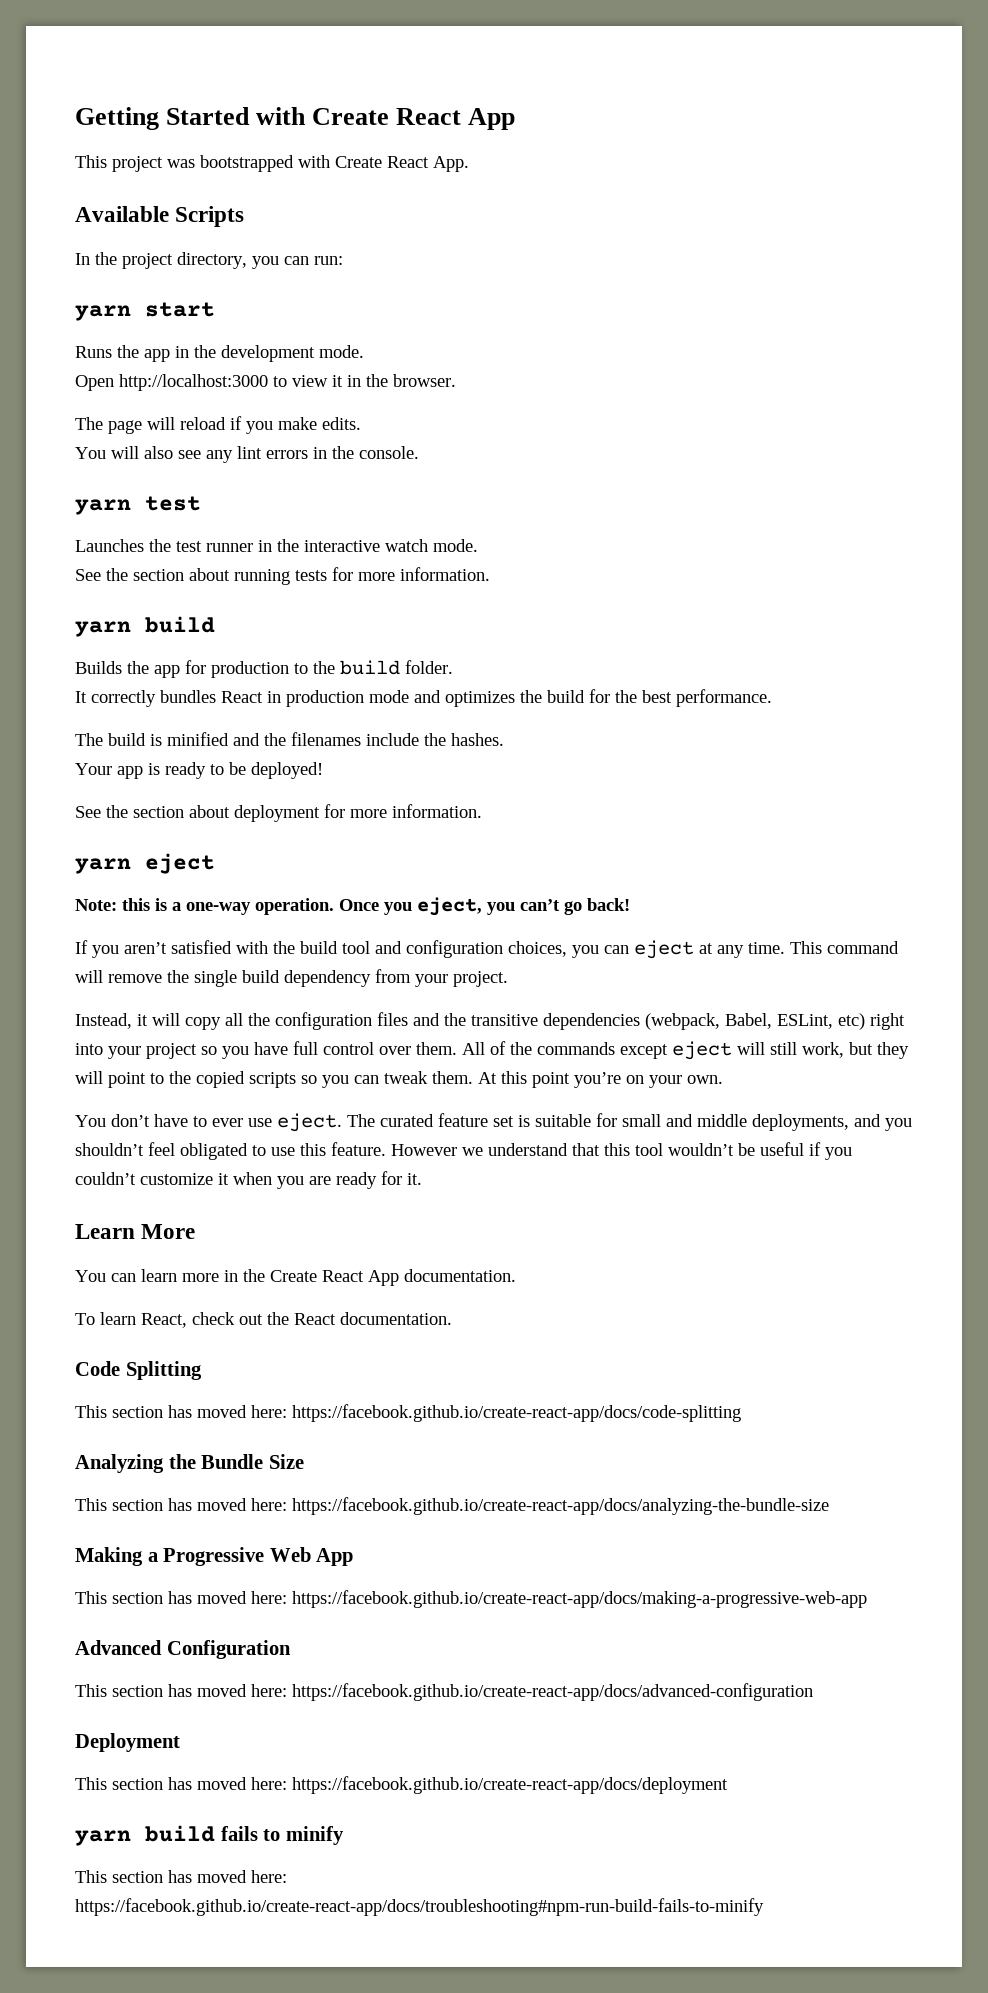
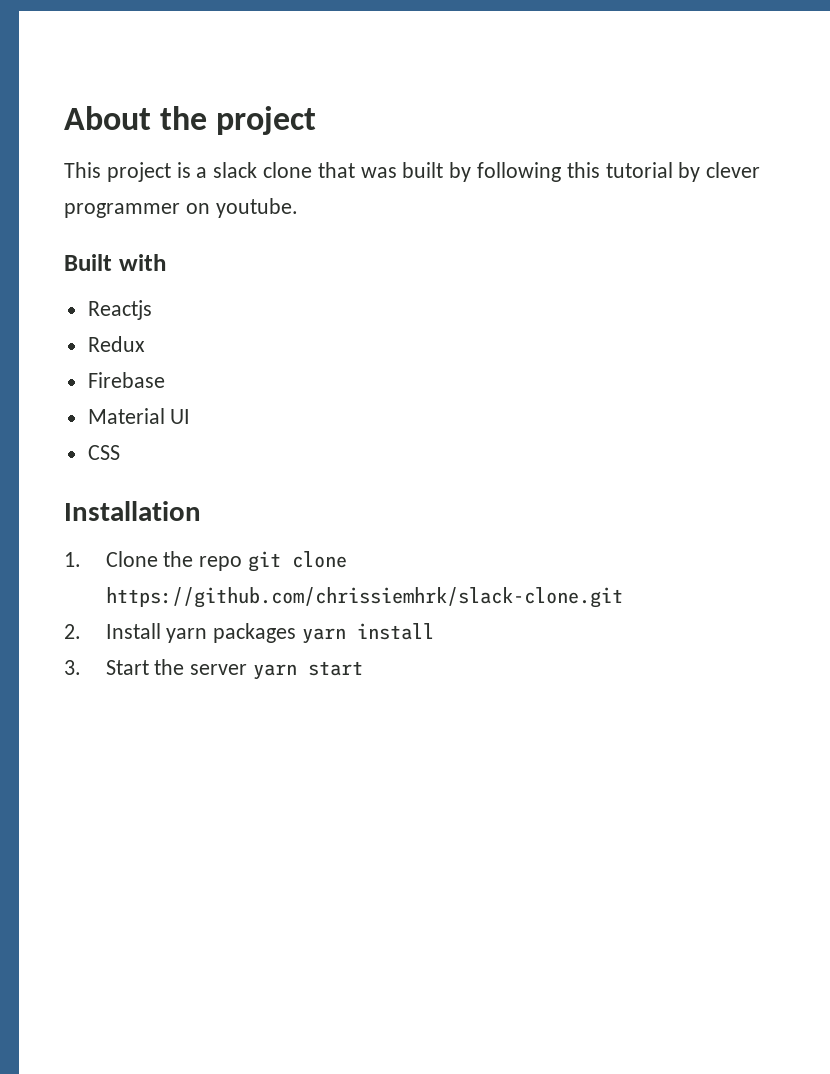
[75,107,516,130] [75,155,469,172] [75,206,245,227] [75,252,343,269] [75,302,215,321] [75,345,364,362] [75,374,456,391] [75,416,361,434] [75,446,419,463] [75,496,201,515] [75,539,478,552] [75,567,490,585] [75,616,215,637] [75,660,453,678] [75,689,772,707] [75,732,504,746] [75,762,323,779] [75,804,482,822] [75,853,215,874] [75,897,630,916] [75,940,899,959] [75,969,508,987] [75,1012,905,1030] [75,1041,909,1060] [75,1071,723,1088] [75,1113,912,1132] [75,1142,852,1160] [75,1171,422,1189] [75,1224,196,1239] [75,1269,516,1286] [75,1312,452,1328] [75,1361,202,1380] [75,1404,741,1422] [75,1454,304,1473] [75,1497,829,1515] [75,1547,354,1566] [75,1590,867,1608] [75,1640,291,1659] [75,1683,813,1701] [75,1733,180,1752] [75,1776,728,1794] [75,1825,344,1846] [75,1870,287,1883] [75,1898,764,1916] Getting Started with Create React App // This project was bootstrapped with Create React App. // Available Scripts // In the project directory, you can run: // yarn start // Runs the app in the development mode. // Open http://localhost:3000 to view it in the browser. // The page will reload if you make edits. // You will also see any lint errors in the console. // yarn test // Launches the test runner in the interactive watch mode. // See the section about running tests for more information. // yarn build // Builds the app for production to the build folder. // It correctly bundles React in production mode and optimizes the build for the best performance. // The build is minified and the filenames include the hashes. // Your app is ready to be deployed! // See the section about deployment for more information. // yarn eject // Note: this is a one-way operation. Once you eject, you can’t go back! // If you aren’t satisfied with the build tool and configuration choices, you can eject at any time. This command will remove the single build dependency from your project. // Instead, it will copy all the configuration files and the transitive dependencies (webpack, Babel, ESLint, etc) right into your project so you have full control over them. All of the commands except eject will still work, but they will point to the copied scripts so you can tweak them. At this point you’re on your own. // You don’t have to ever use eject. The curated feature set is suitable for small and middle deployments, and you shouldn’t feel obligated to use this feature. However we understand that this tool wouldn’t be useful if you couldn’t customize it when you are ready for it. // Learn More // You can learn more in the Create React App documentation. // To learn React, check out the React documentation. // Code Splitting // This section has moved here: https://facebook.github.io/create-react-app/docs/code-splitting // Analyzing the Bundle Size // This section has moved here: https://facebook.github.io/create-react-app/docs/analyzing-the-bundle-size // Making a Progressive Web App // This section has moved here: https://facebook.github.io/create-react-app/docs/making-a-progressive-web-app // Advanced Configuration // This section has moved here: https://facebook.github.io/create-react-app/docs/advanced-configuration // Deployment // This section has moved here: https://facebook.github.io/create-react-app/docs/deployment // yarn build fails to minify // This section has moved here: https://facebook.github.io/create-react-app/docs/troubleshooting#npm-run-build-fails-to-minify -> [64,106,317,135] [64,162,761,182] [64,198,298,218] [64,254,166,271] [87,300,152,320] [87,336,145,352] [87,372,165,388] [87,408,191,424] [87,445,120,460] [64,501,201,521] [64,551,348,572] [105,587,623,608] [64,623,435,644] [64,659,364,680] About the project // This project is a slack clone that was built by following this tutorial by clever programmer on youtube. // Built with // Reactjs // Redux // Firebase // Material UI // CSS // Installation // 1. Clone the repo git clone https://github.com/chrissiemhrk/slack-clone.git // 2. Install yarn packages yarn install // 3. Start the server yarn start

